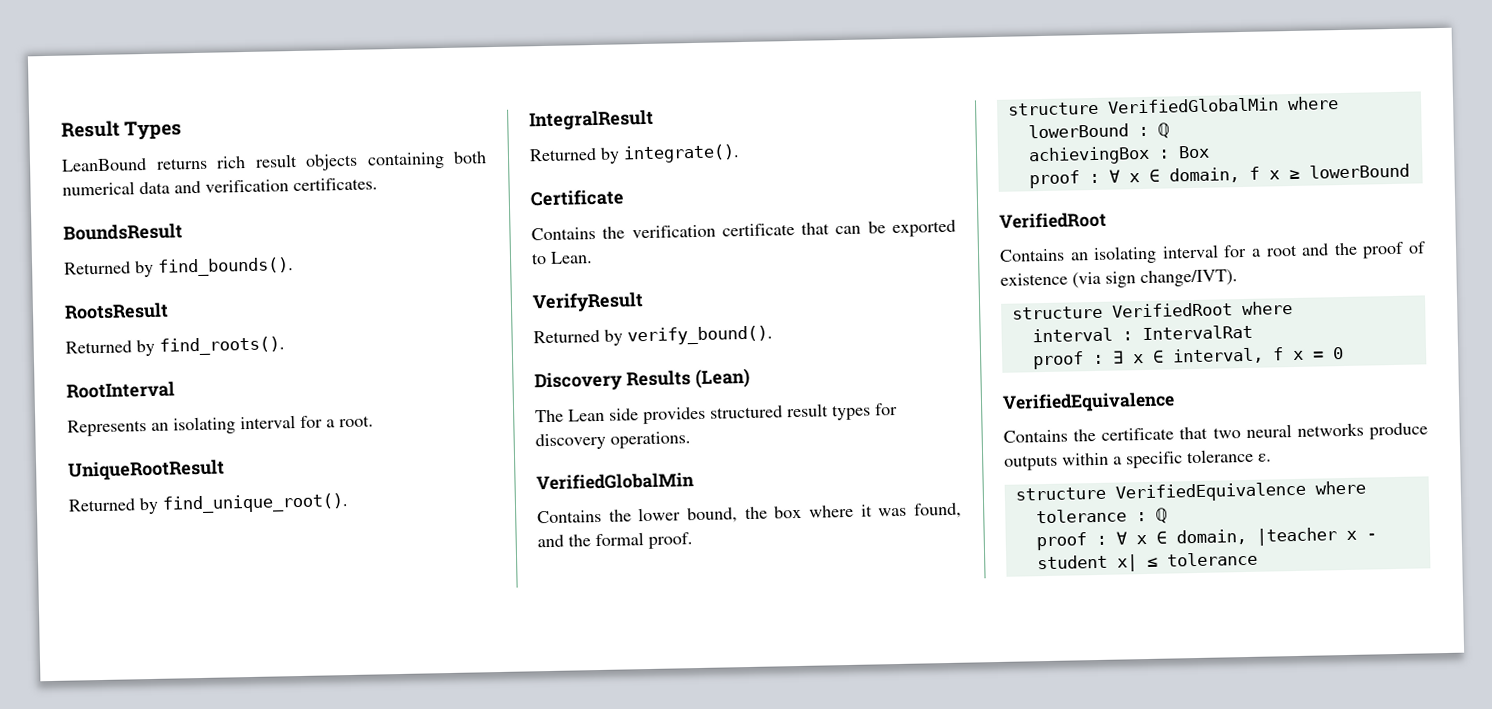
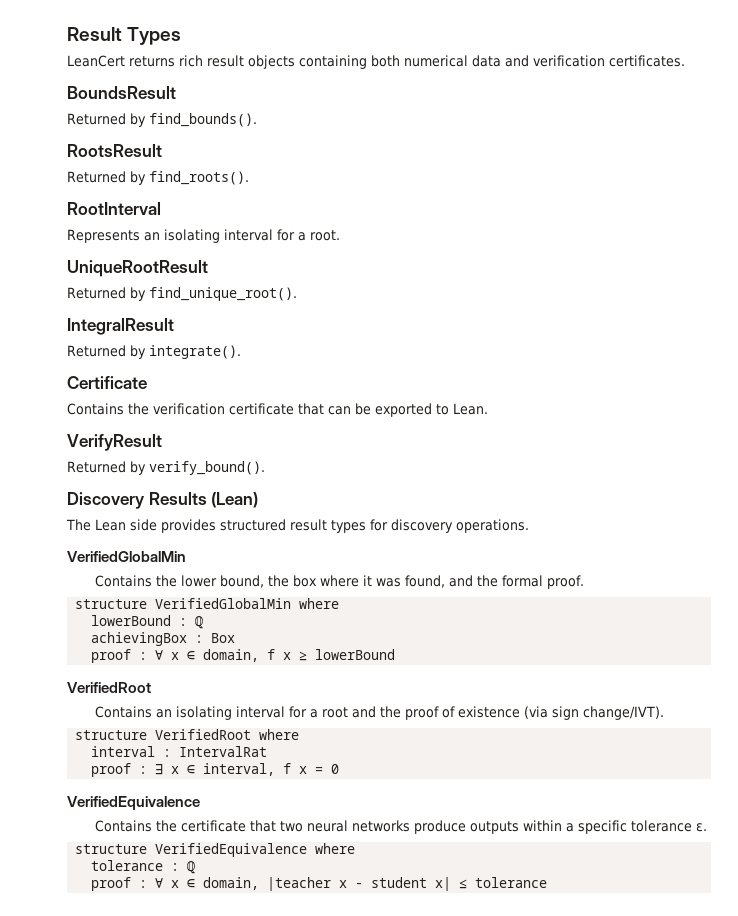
[61,158,147,172] LeanBound -> [67,55,125,67] LeanCert

